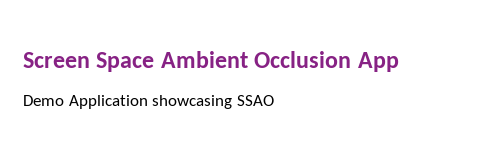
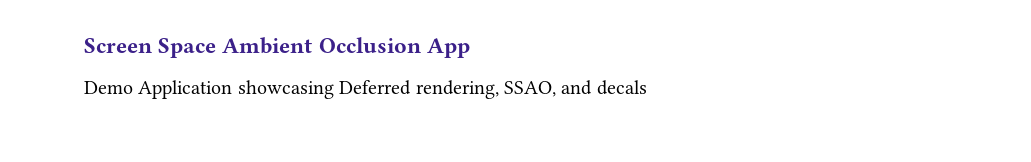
[236,95,274,106] SSAO -> [339,80,647,99] Deferred rendering, SSAO, and decals

